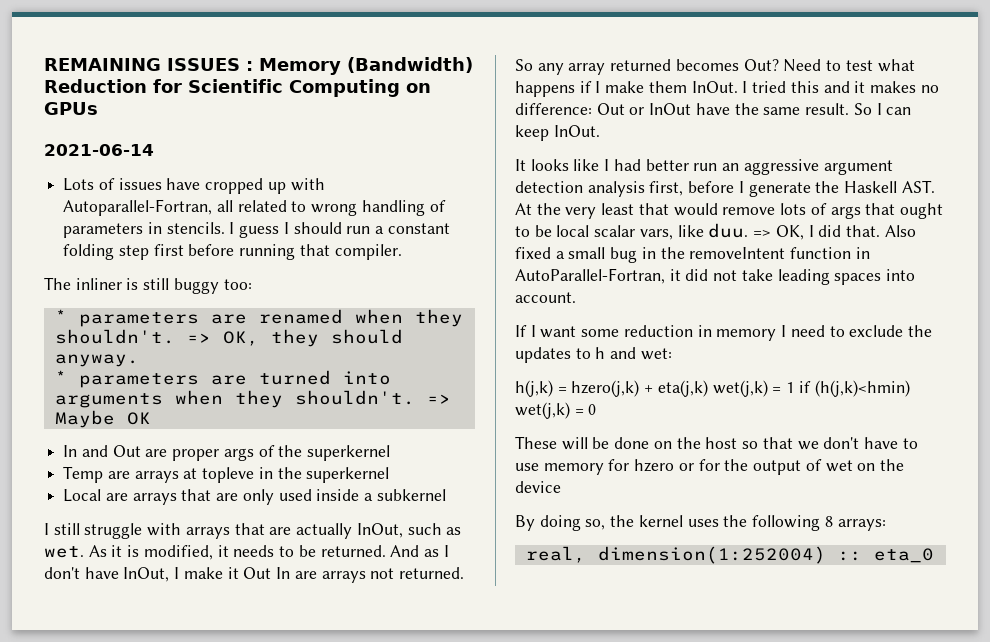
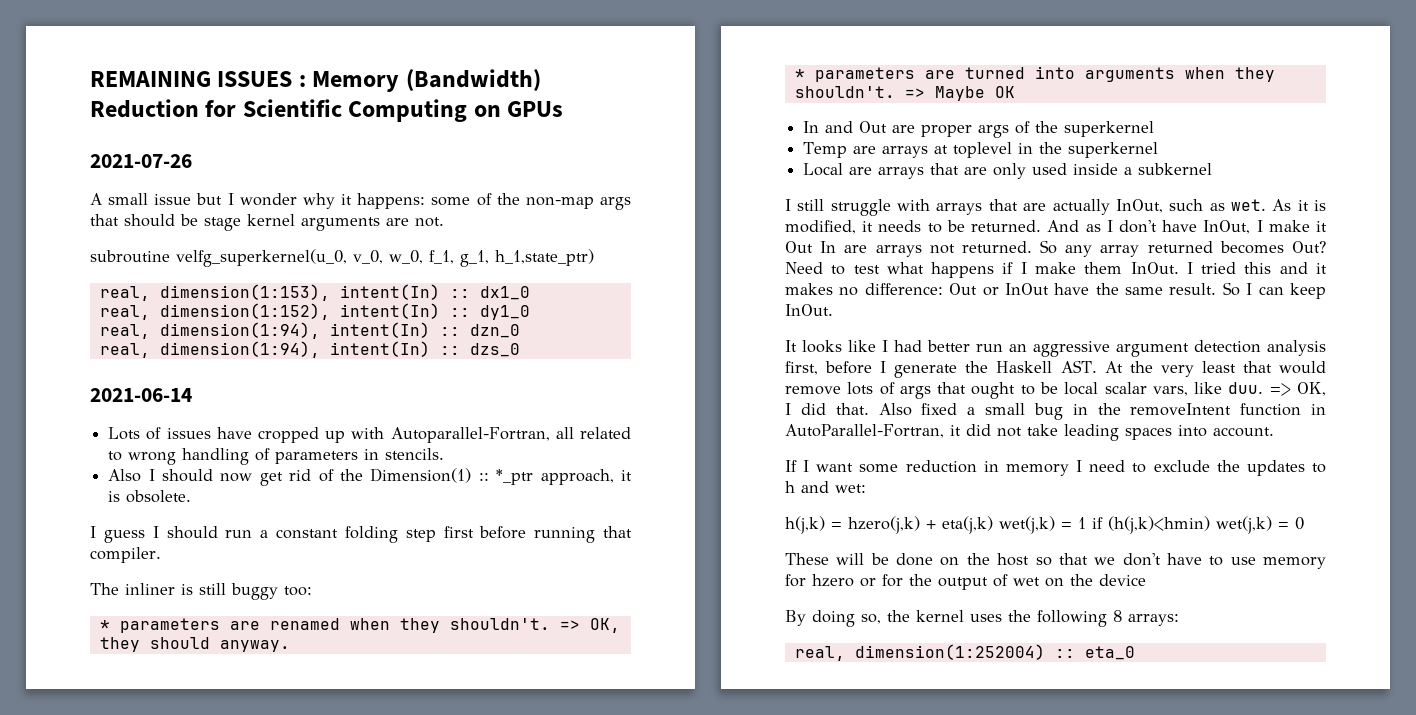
(98, 108) none -> [90,154,192,168] [90,193,631,210] [90,214,444,231] [90,249,594,267] [99,284,530,301] [99,303,530,320] [99,322,520,339] [99,341,520,358] // 2021-07-26 // A small issue but I wonder why it happens: some of the non-map args that should be stage kernel arguments are not. // subroutine velfg_superkernel(u_0, v_0, w_0, f_1, g_1, h_1,state_ptr) // real, dimension(1:153), intent(In) :: dx1_0 // real, dimension(1:152), intent(In) :: dy1_0 // real, dimension(1:94), intent(In) :: dzn_0 // real, dimension(1:94), intent(In) :: dzs_0
(225, 228) none -> [108,468,633,486] [108,490,192,503] // Also I should now get rid of the Dimension(1) :: *_ptr approach, it is obsolete. //
[202,467,255,483] topleve -> [953,142,1013,158] toplevel

